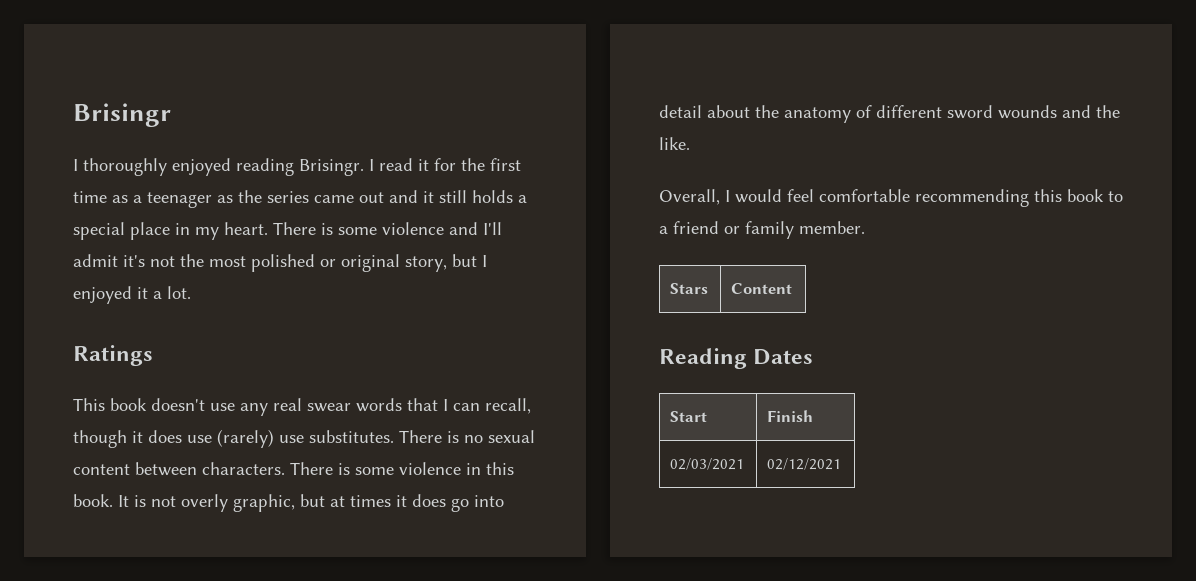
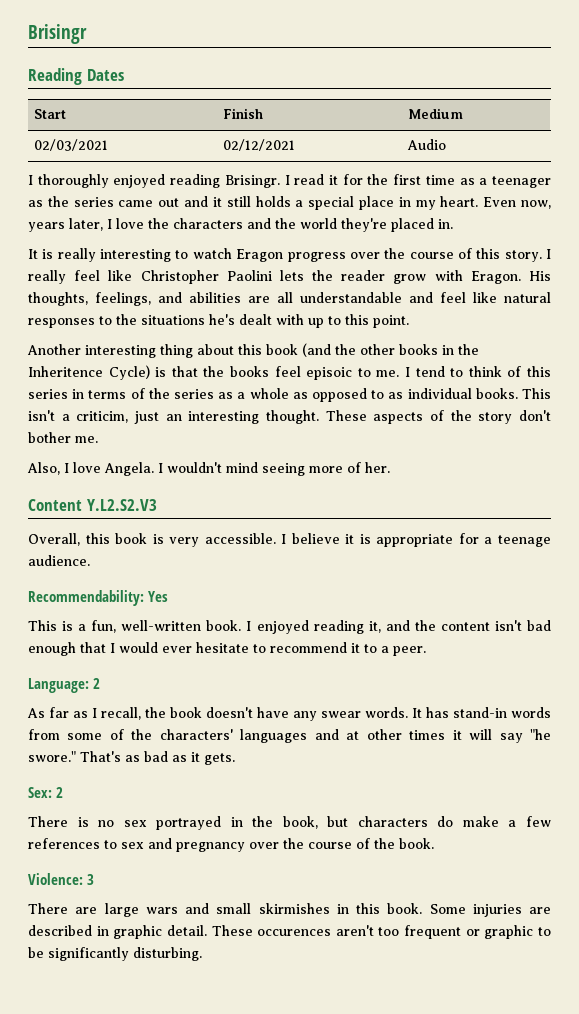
(171, 115) none -> [28,68,124,85] [33,109,66,119] [222,108,263,119] [407,108,463,119] [33,139,108,151] [222,139,295,151] [406,139,446,150] // Reading Dates // Start | Finish | Medium // 02/03/2021 | 02/12/2021 | Audio
[273,222,502,235] [73,254,487,272] [73,286,191,304] [73,345,153,366] [73,398,531,416] [73,429,535,448] [73,462,514,476] [73,494,504,512] [659,105,1120,123] [659,137,690,150] [659,189,1123,207] [659,221,865,239] [670,283,709,294] [731,283,793,294] [659,348,814,369] [670,411,708,422] [767,410,814,422] [670,458,745,470] [767,458,842,470] There is some violence and I'll admit it's not the most polished or original story, but I enjoyed it a lot. // Ratings // This book doesn't use any real swear words that I can recall, though it does use (rarely) use substitutes. There is no sexual content between characters. There is some violence in this book. It is not overly graphic, but at times it does go into detail about the anatomy of different sword wounds and the like. // Overall, I would feel comfortable recommending this book to a friend or family member. // Stars | Content // Reading Dates // Start | Finish // 02/03/2021 | 02/12/2021 -> [483,197,551,209] [28,218,453,232] [28,248,551,262] [28,270,551,284] [28,292,551,306] [28,314,409,328] [27,343,479,358] [28,365,552,380] [28,388,551,402] [28,410,552,424] [28,432,98,443] [27,462,390,476] [28,499,157,511] [28,533,552,547] [28,555,90,566] [28,590,169,606] [28,620,551,634] [28,642,426,656] [28,678,101,693] [27,707,551,721] [28,729,551,743] [28,751,235,765] [28,787,64,798] [28,816,552,830] [28,838,434,852] [28,873,95,885] [28,903,551,917] [28,925,551,939] [28,947,202,961] Even now, years later, I love the characters and the world they're placed in. // It is really interesting to watch Eragon progress over the course of this story. I really feel like Christopher Paolini lets the reader grow with Eragon. His thoughts, feelings, and abilities are all understandable and feel like natural responses to the situations he's dealt with up to this point. // Another interesting thing about this book (and the other books in the Inheritence Cycle) is that the books feel episoic to me. I tend to think of this series in terms of the series as a whole as opposed to as individual books. This isn't a criticim, just an interesting thought. These aspects of the story don't bother me. // Also, I love Angela. I wouldn't mind seeing more of her. // Content Y.L2.S2.V3 // Overall, this book is very accessible. I believe it is appropriate for a teenage audience. // Recommendability: Yes // This is a fun, well-written book. I enjoyed reading it, and the content isn't bad enough that I would ever hesitate to recommend it to a peer. // Language: 2 // As far as I recall, the book doesn't have any swear words. It has stand-in words from some of the characters' languages and at other times it will say "he swore." That's as bad as it gets. // Sex: 2 // There is no sex portrayed in the book, but characters do make a few references to sex and pregnancy over the course of the book. // Violence: 3 // There are large wars and small skirmishes in this book. Some injuries are described in graphic detail. These occurences aren't too frequent or graphic to be significantly disturbing.

